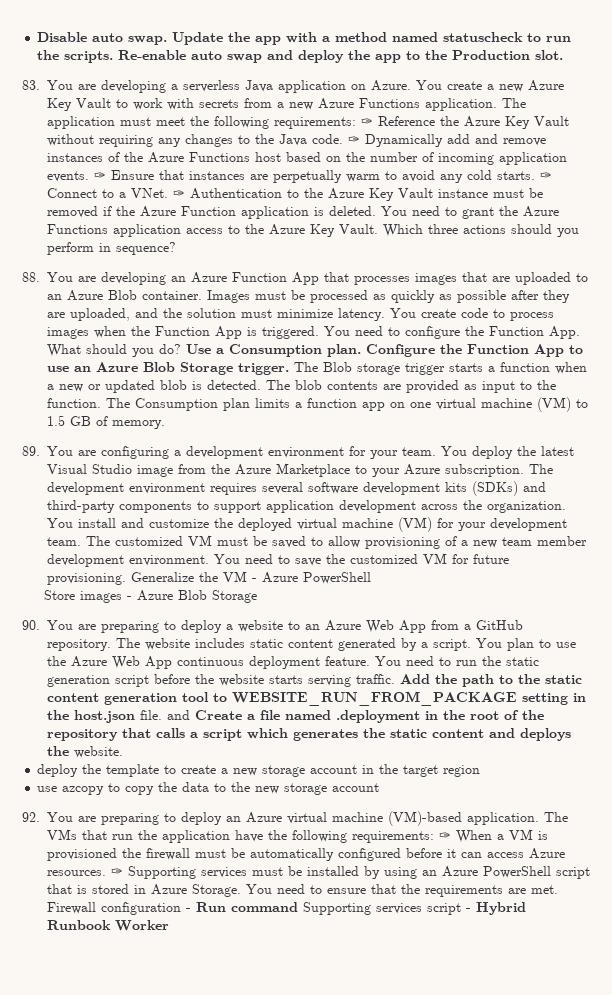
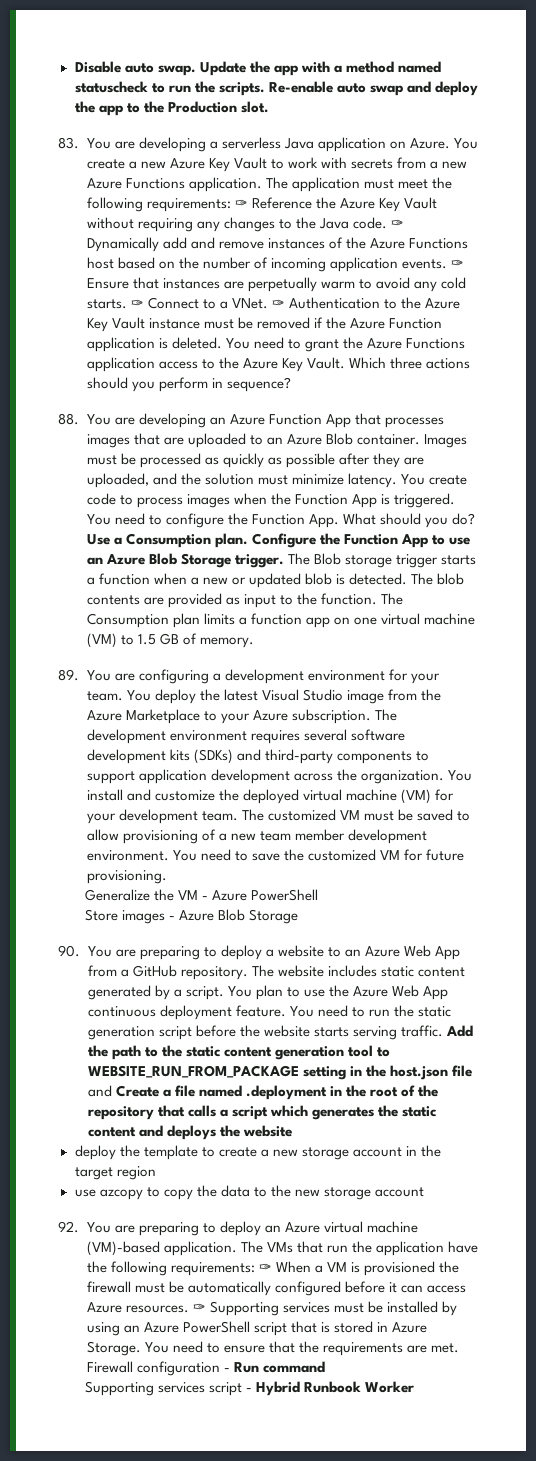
(126, 579) none -> (167, 877) //
[140,710,162,720] file. -> [451,1065,472,1077] file
[74,746,123,758] website. -> [242,1125,292,1137] website
(298, 907) none -> (325, 1367) //

